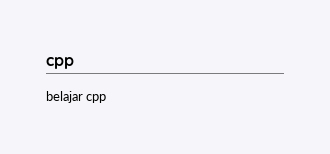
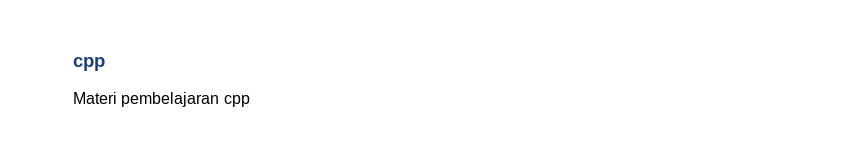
[46,91,83,103] belajar -> [73,92,220,107] Materi pembelajaran

